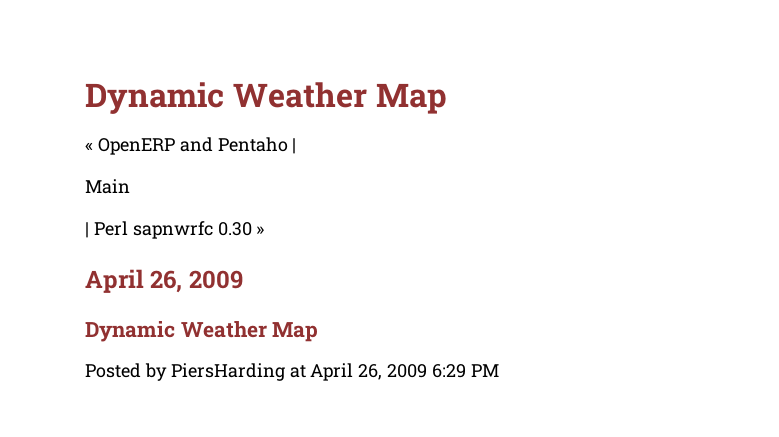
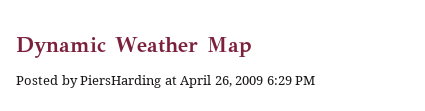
[85,82,447,114] [85,137,297,155] [85,179,130,194] [85,221,265,239] [85,269,243,293] [85,321,319,342] Dynamic Weather Map // « OpenERP and Pentaho | // Main // | Perl sapnwrfc 0.30 » // April 26, 2009 // Dynamic Weather Map -> [16,37,252,58] Dynamic Weather Map

